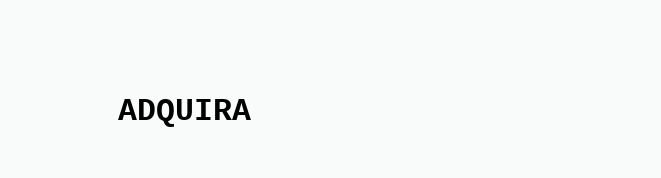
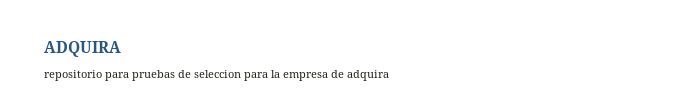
(251, 113) none -> [44,70,389,81] // repositorio para pruebas de seleccion para la empresa de adquira

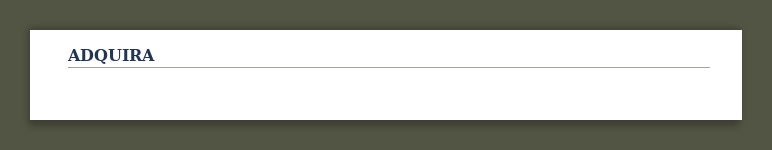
[44,70,389,81] // repositorio para pruebas de seleccion para la empresa de adquira -> (155, 56) none

